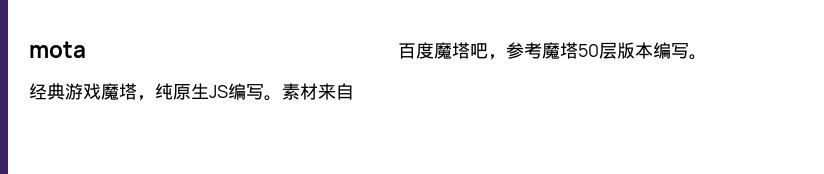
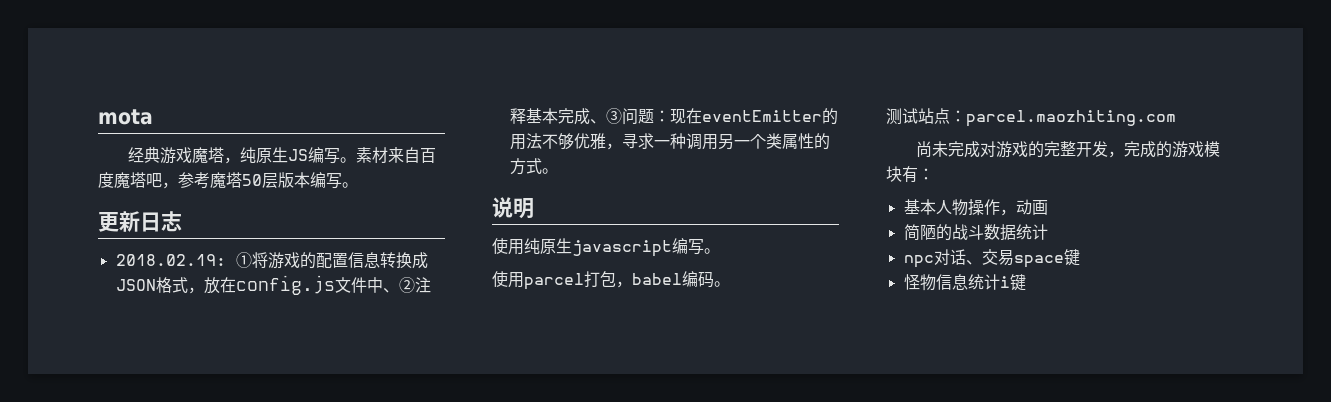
(707, 57) none -> [98,211,182,232] [115,252,428,269] [115,275,431,295] [509,108,838,125] [509,133,830,150] [509,158,558,175] [492,197,534,219] [492,238,720,257] [492,271,730,290] [886,108,1176,127] [916,141,1221,158] [886,166,934,183] [903,199,1048,216] [903,224,1048,241] [903,249,1080,268] [903,274,1026,291] // 更新日志 // 2018.02.19: ①将游戏的配置信息转换成JSON格式，放在config.js文件中、②注释基本完成、③问题：现在eventEmitter的用法不够优雅，寻求一种调用另一个类属性的方式。 // 说明 // 使用纯原生javascript编写。 // 使用parcel打包，babel编码。 // 测试站点：parcel.maozhiting.com // 尚未完成对游戏的完整开发，完成的游戏模块有： // 基本人物操作，动画 // 简陋的战斗数据统计 // npc对话、交易space键 // 怪物信息统计i键

